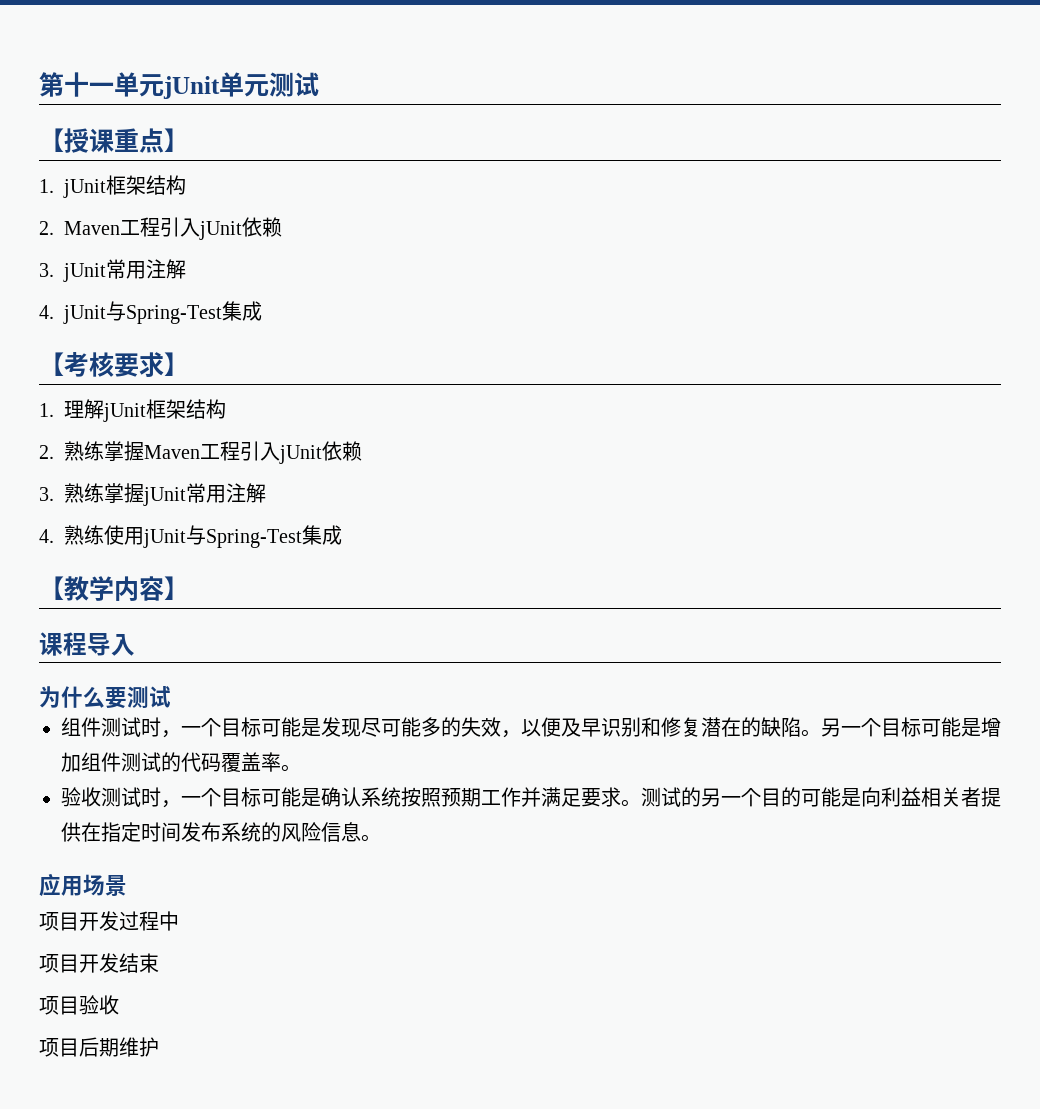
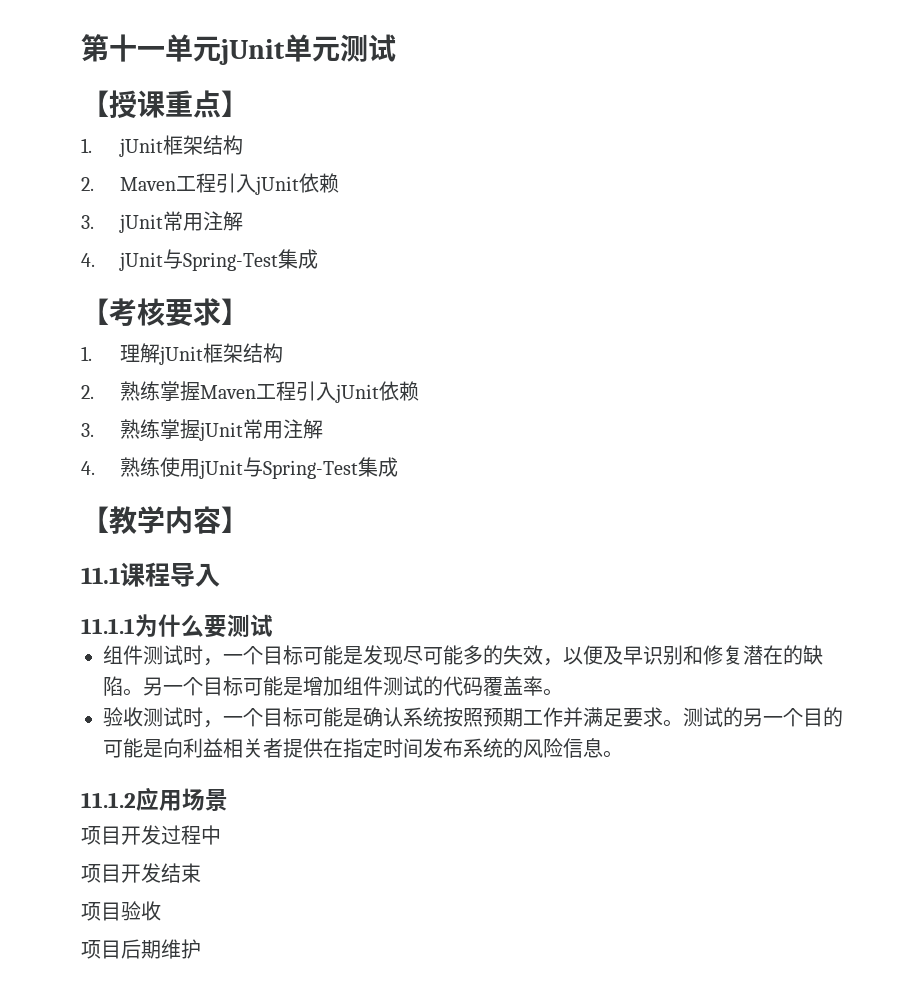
(189, 588) none -> [81,567,120,584] 11.1
(135, 645) none -> [81,618,135,634] 11.1.1
(381, 838) none -> [81,792,136,808] 11.1.2

